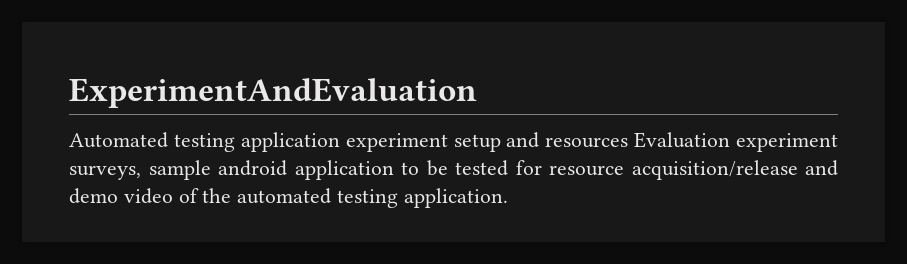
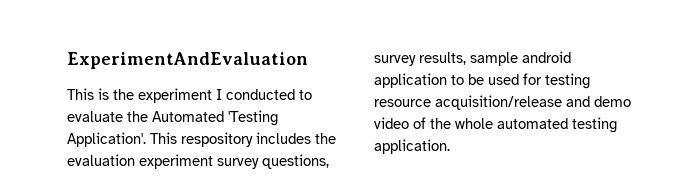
[69,132,838,152] [69,165,141,180] Automated testing application experiment setup and resources Evaluation experiment surveys, -> [67,88,312,103] [67,110,278,126] [67,132,336,147] [67,154,329,169] [374,52,466,66] This is the experiment I conducted to evaluate the Automated 'Testing Application'. This respository includes the evaluation experiment survey questions, survey results,
[455,160,542,176] tested for -> [488,73,590,89] used for testing
(232, 195) none -> [455,118,493,129] whole

